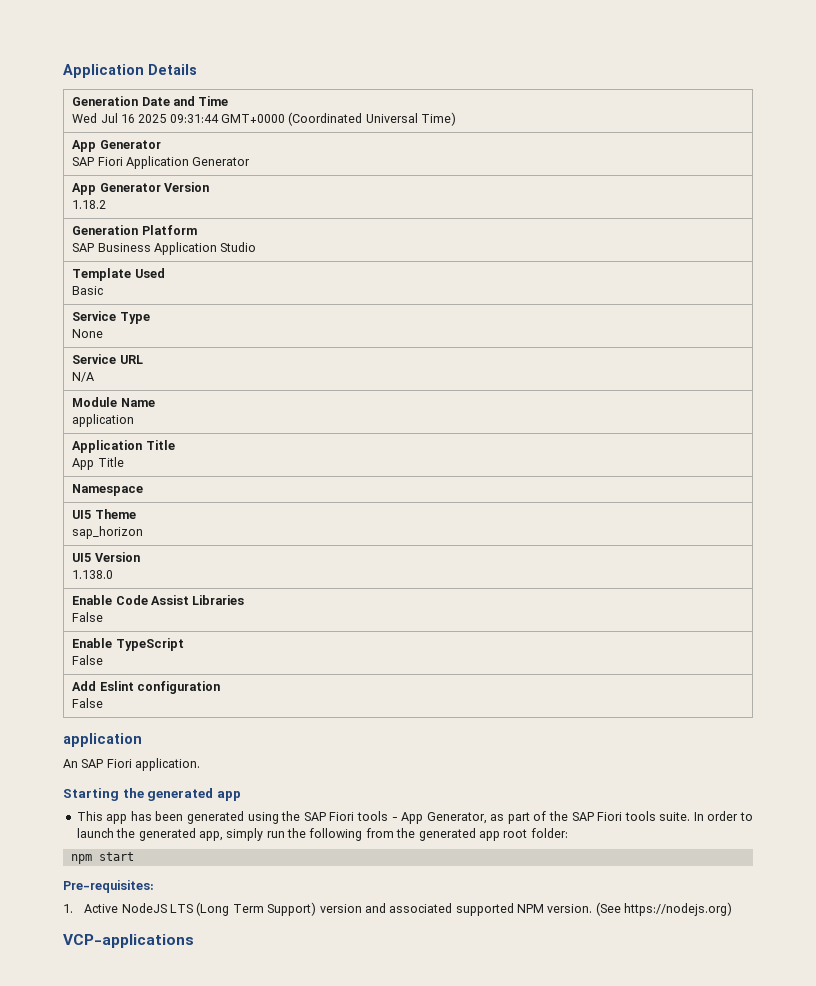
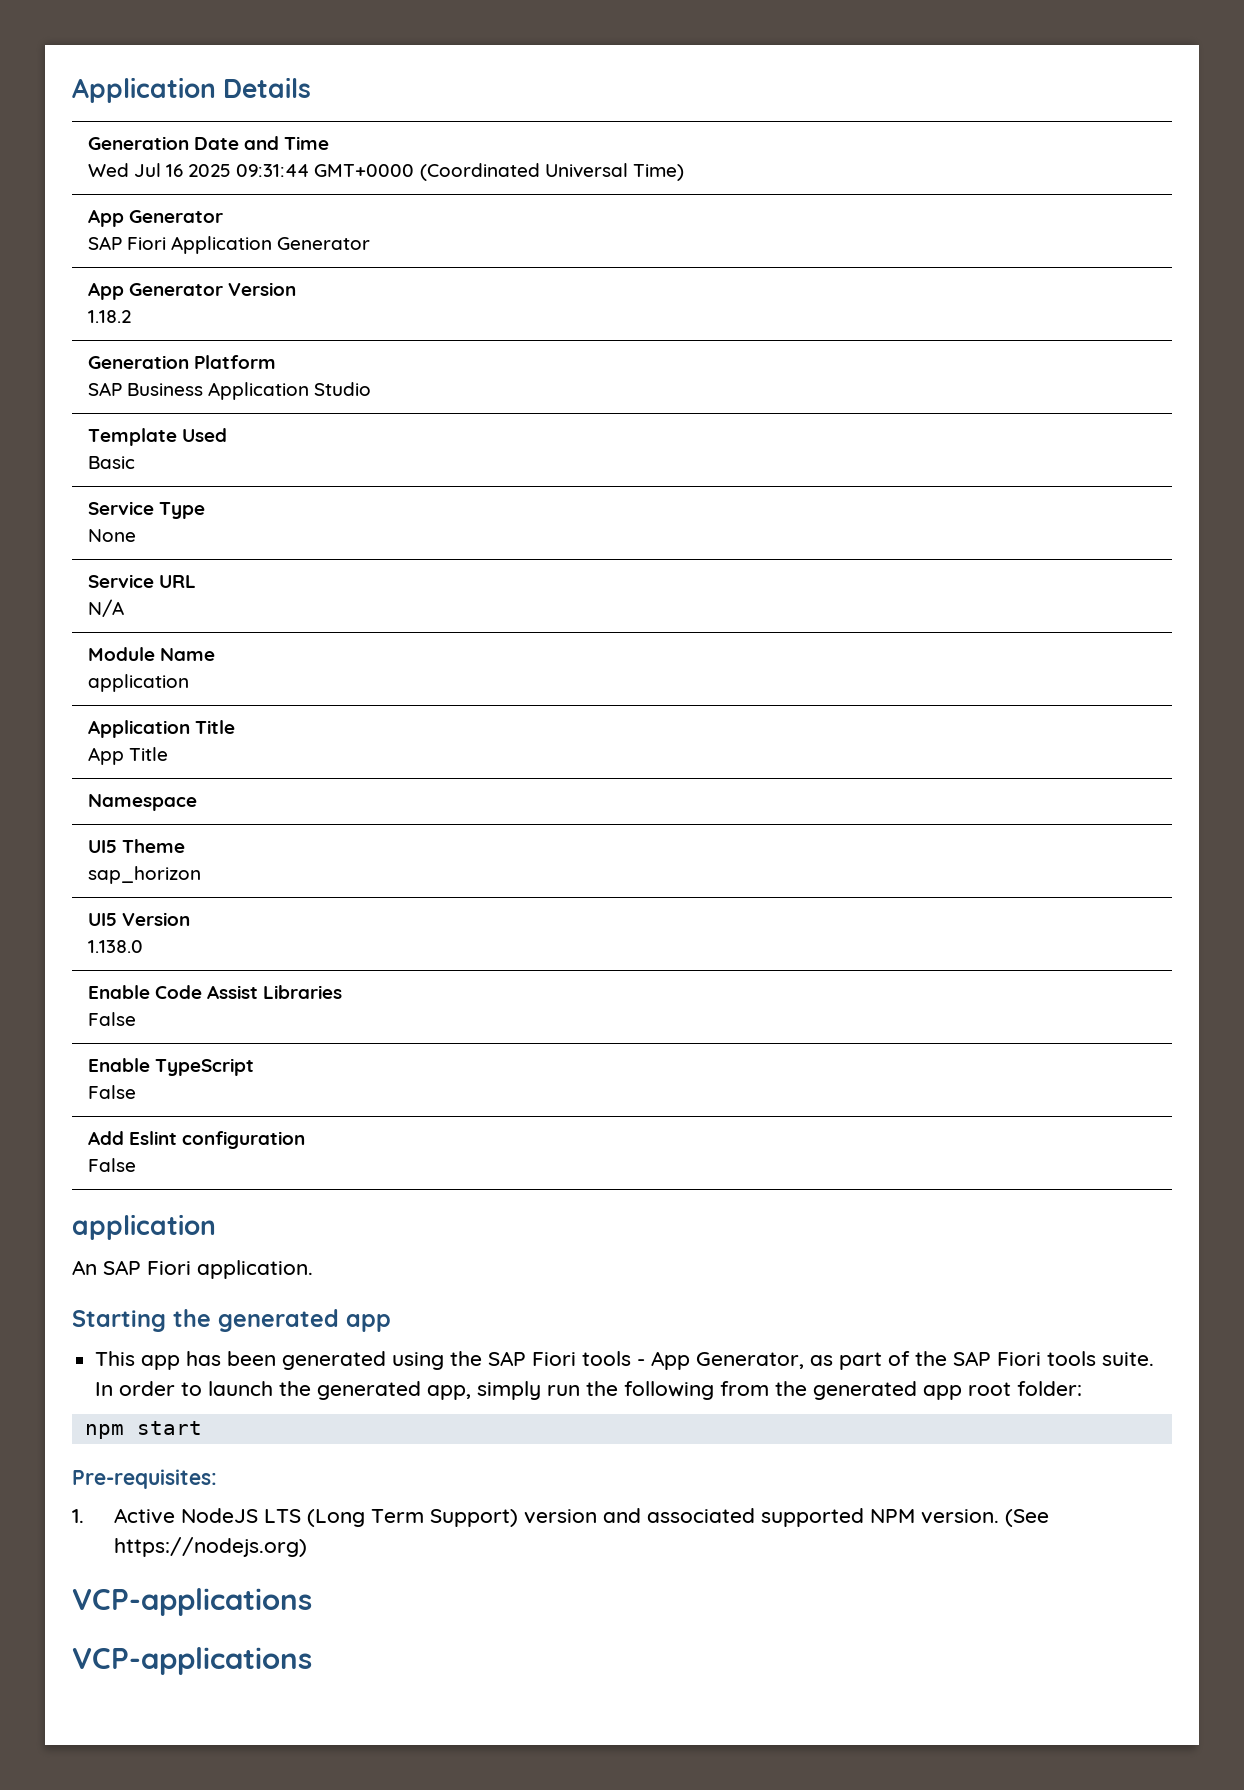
(194, 941) none -> [72,1647,312,1675] // VCP-applications

